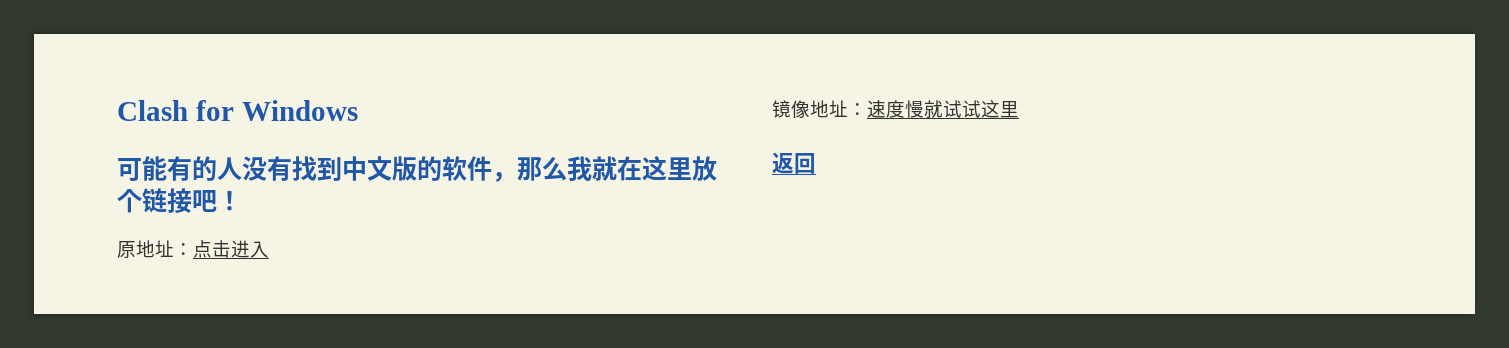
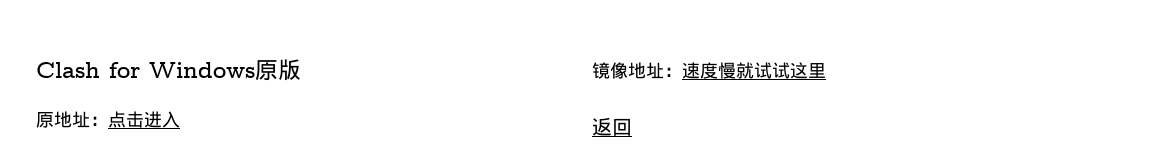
[117,156,717,182] [117,188,242,213] // 可能有的人没有找到中文版的软件，那么我就在这里放个链接吧！ -> [255,59,301,81] 原版

